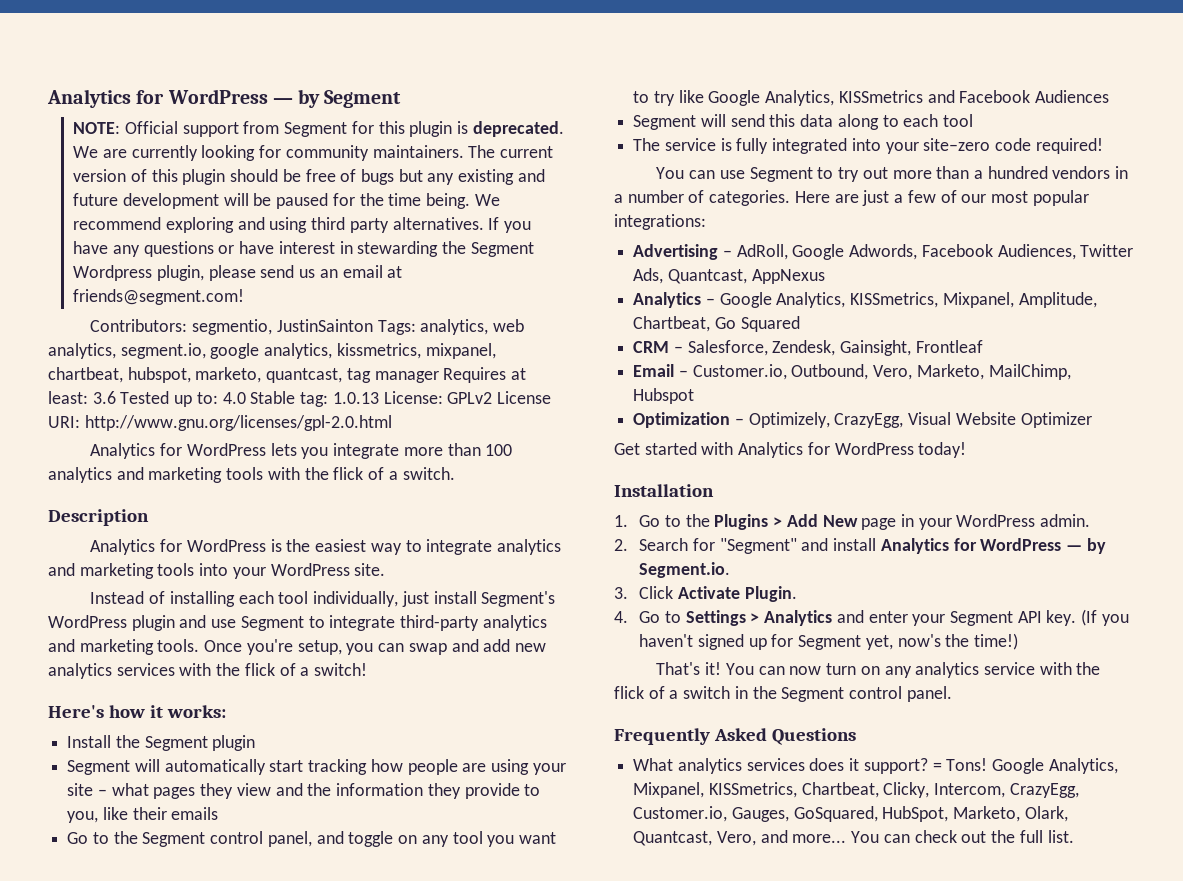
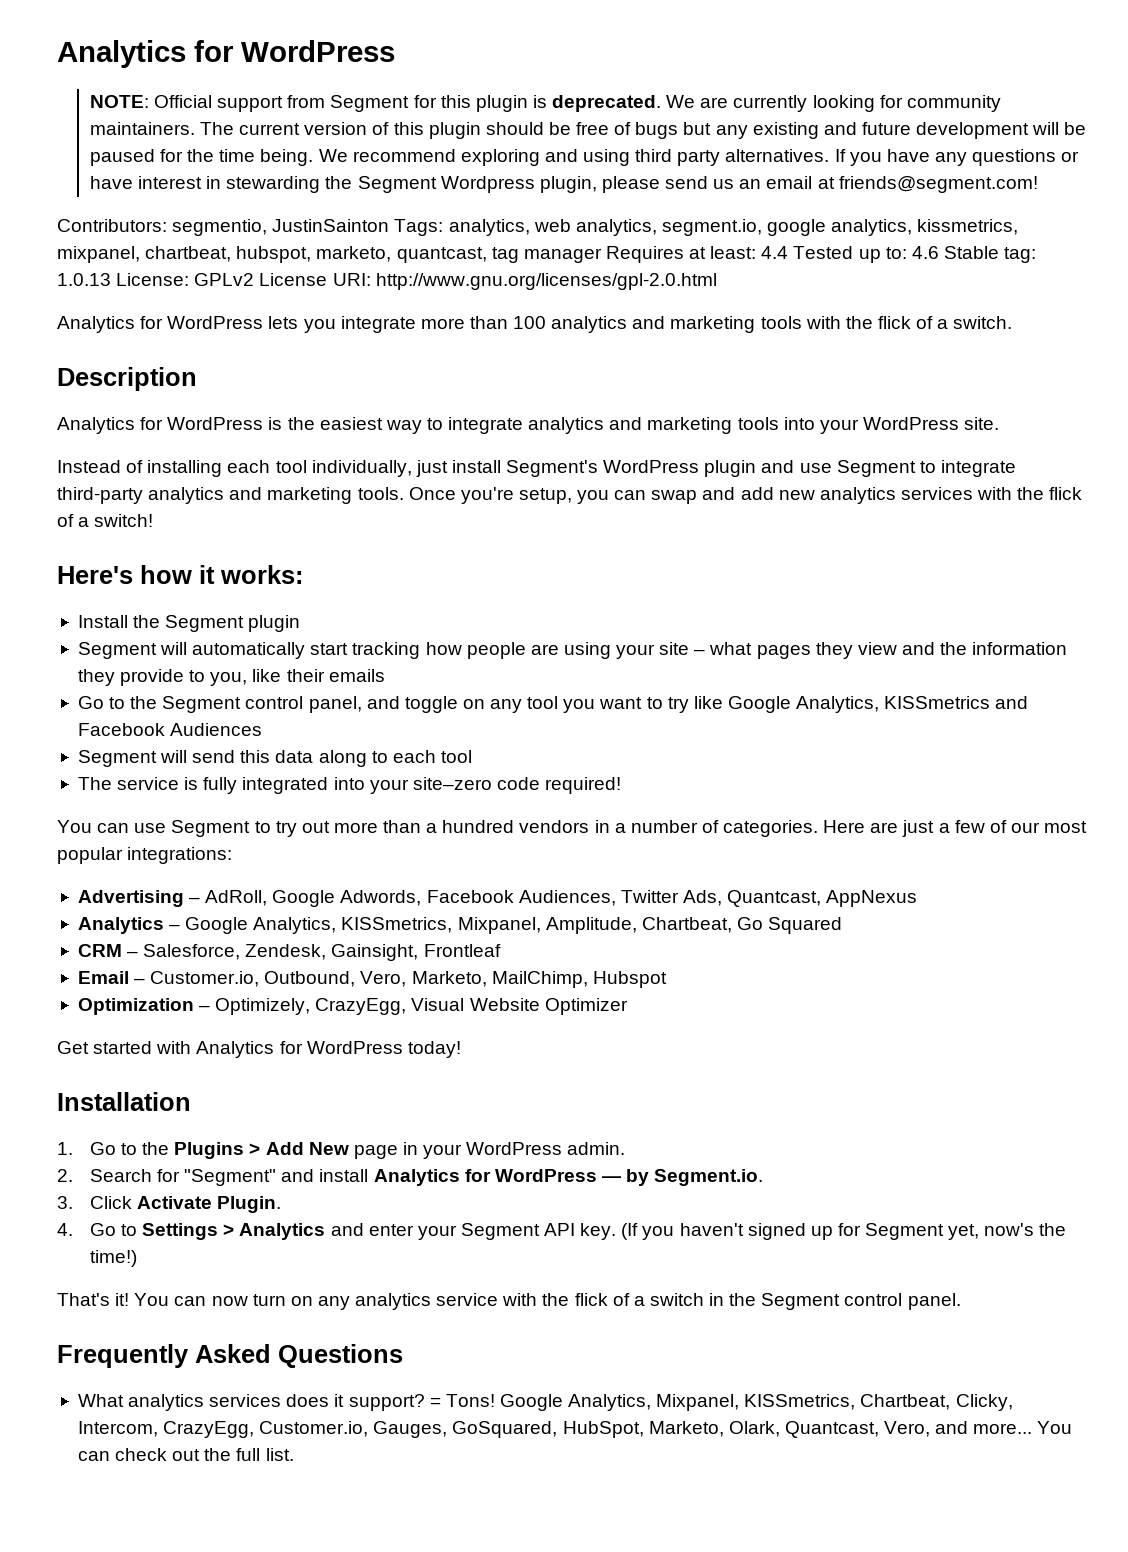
[47,89,402,108] Analytics for WordPress — by Segment -> [57,40,395,68] Analytics for WordPress
[92,391,116,404] 3.6 -> [761,246,789,259] 4.4
[222,392,246,404] 4.0 -> [911,246,939,259] 4.6

